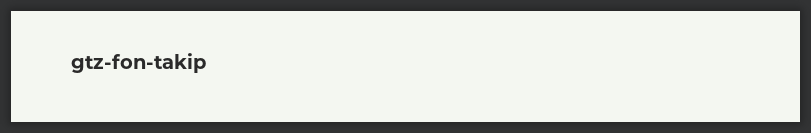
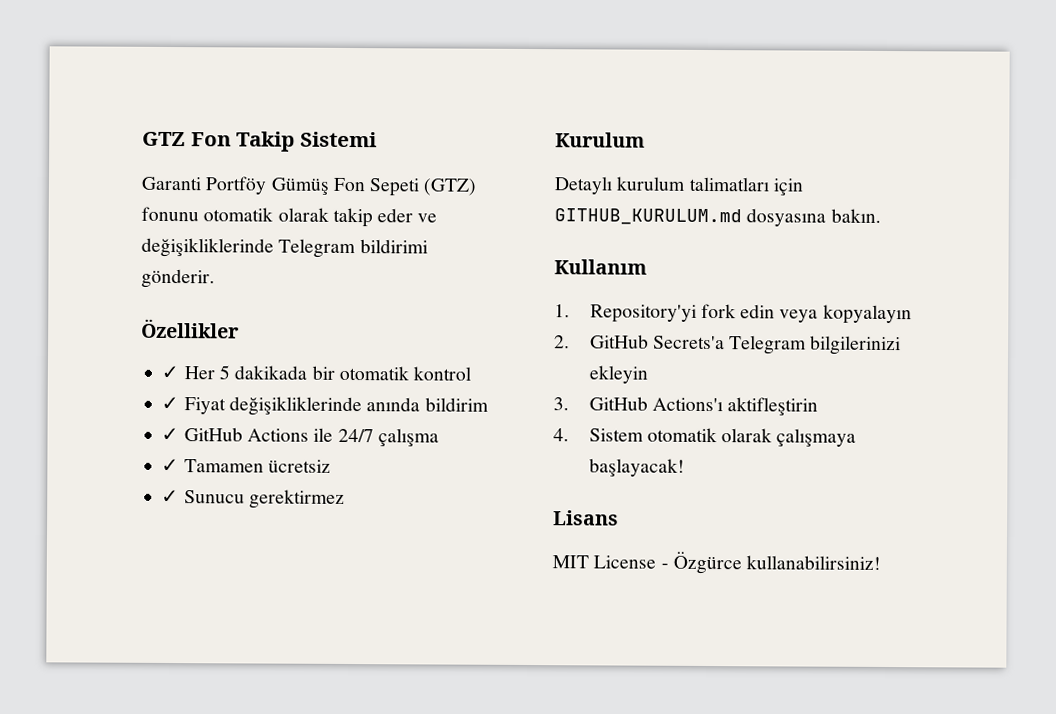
[71,53,206,73] gtz-fon-takip -> [142,131,377,152] [141,176,477,197] [141,206,438,228] [141,237,428,259] [141,268,215,289] [141,318,239,339] [161,365,472,381] [161,396,489,417] [161,427,439,447] [161,458,331,473] [161,489,345,509] [555,132,645,148] [554,176,804,196] [554,208,881,227] [554,259,647,275] [554,303,912,325] [554,334,902,356] [588,365,648,384] [553,396,819,416] [553,427,857,447] [588,458,685,477] [553,510,619,526] [552,551,882,575] GTZ Fon Takip Sistemi // Garanti Portföy Gümüş Fon Sepeti (GTZ) fonunu otomatik olarak takip eder ve değişikliklerinde Telegram bildirimi gönderir. // Özellikler // ✓ Her 5 dakikada bir otomatik kontrol // ✓ Fiyat değişikliklerinde anında bildirim // ✓ GitHub Actions ile 24/7 çalışma // ✓ Tamamen ücretsiz // ✓ Sunucu gerektirmez // Kurulum // Detaylı kurulum talimatları için GITHUB_KURULUM.md dosyasına bakın. // Kullanım // 1. Repository'yi fork edin veya kopyalayın // 2. GitHub Secrets'a Telegram bilgilerinizi ekleyin // 3. GitHub Actions'ı aktifleştirin // 4. Sistem otomatik olarak çalışmaya başlayacak! // Lisans // MIT License - Özgürce kullanabilirsiniz!

